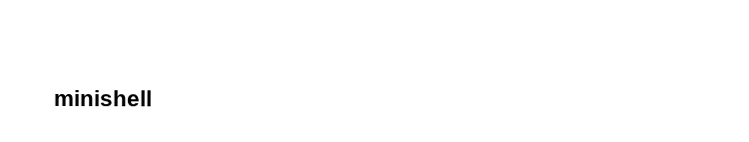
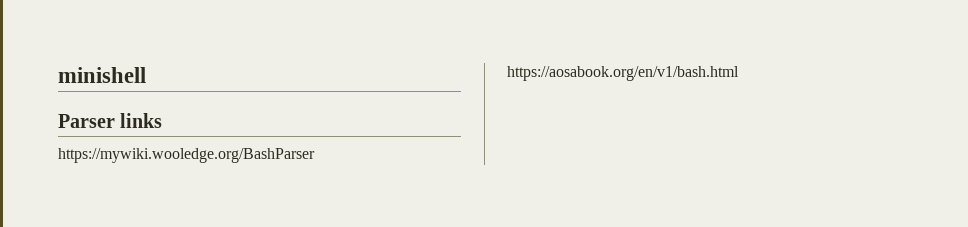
(152, 98) none -> [58,113,163,128] [58,148,315,163] [507,66,739,81] // Parser links // https://mywiki.wooledge.org/BashParser https://aosabook.org/en/v1/bash.html

